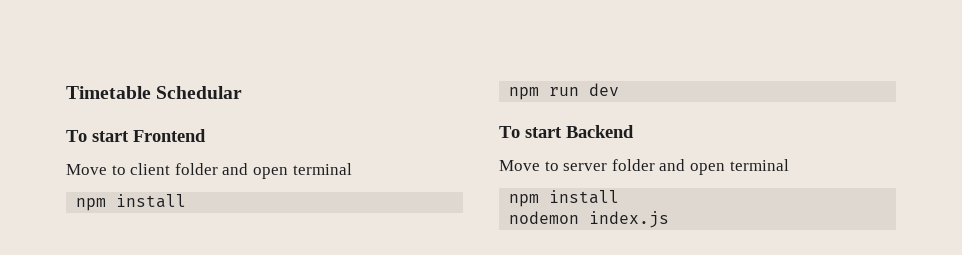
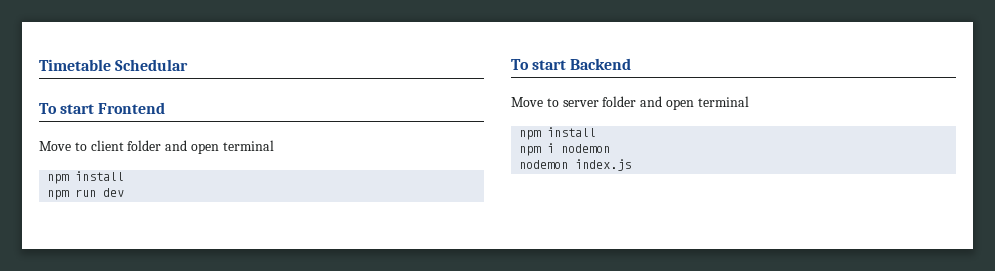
(620, 197) none -> [519,143,611,156] // npm i nodemon

